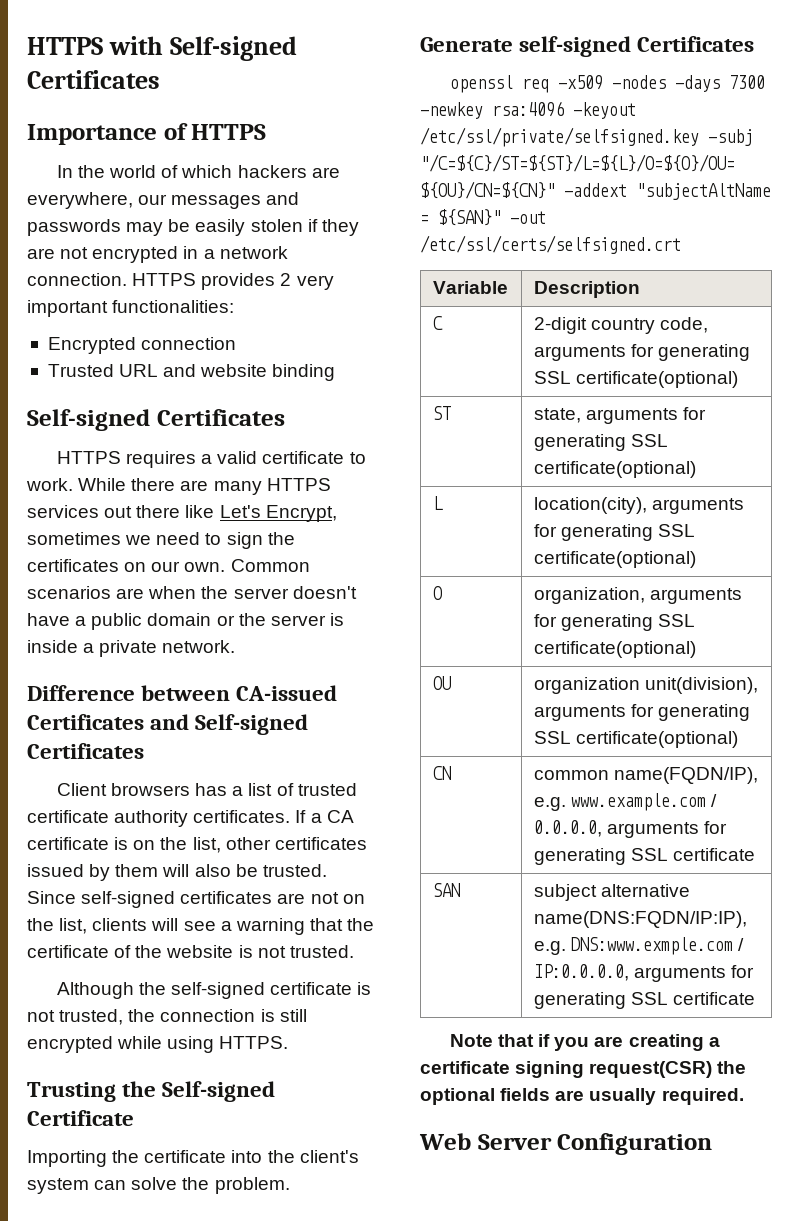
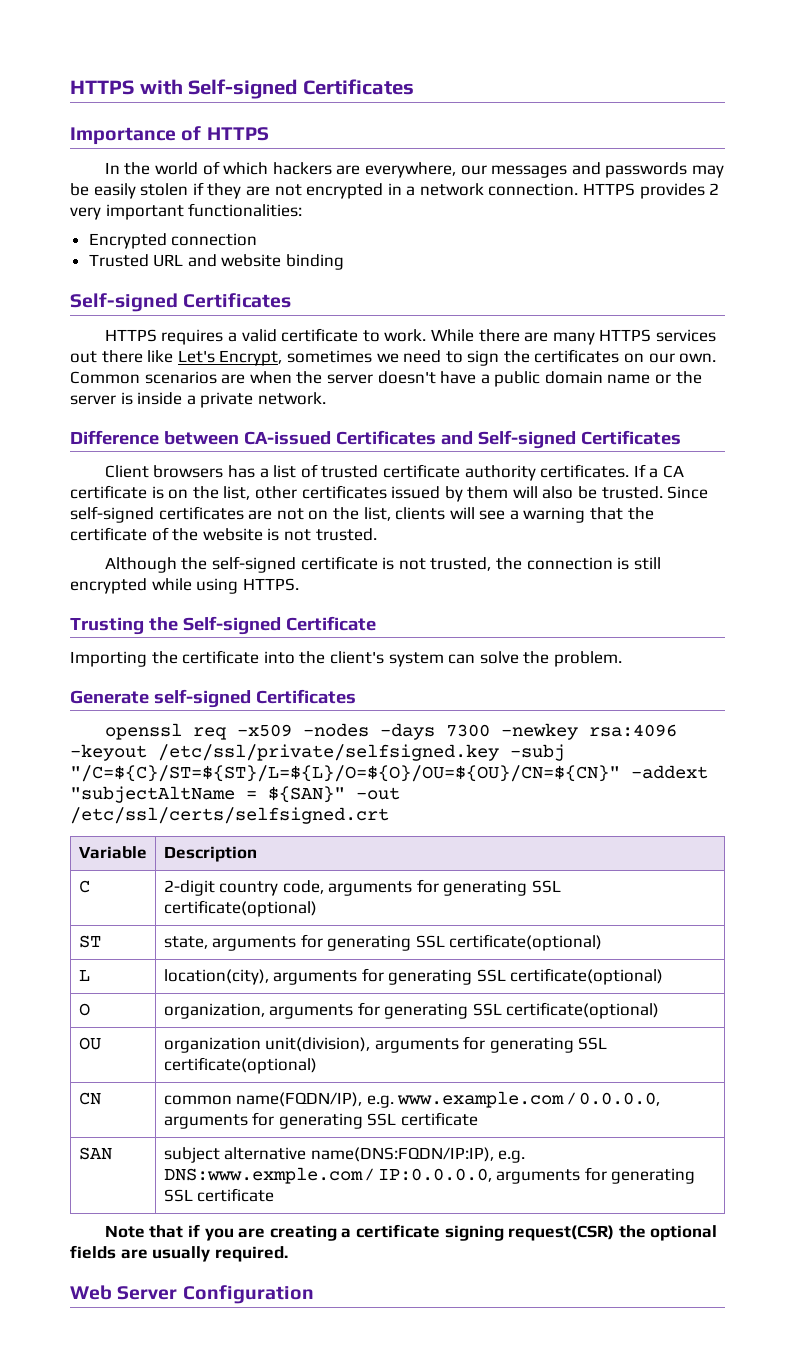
(212, 619) none -> [607,374,651,384] name

